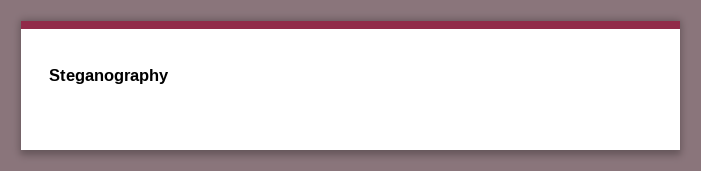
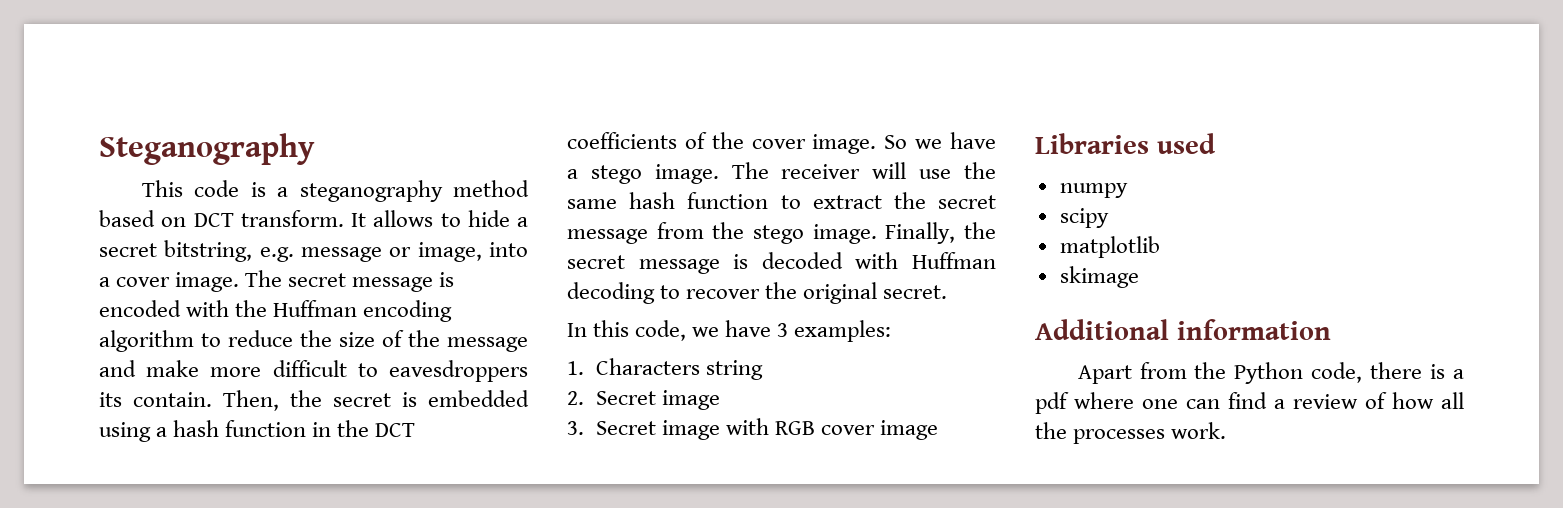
(169, 76) none -> [141,180,529,202] [99,210,528,227] [99,240,528,262] [99,270,455,292] [99,300,453,322] [99,330,528,352] [99,360,528,382] [99,390,529,411] [99,420,416,442] [567,132,996,154] [567,162,996,184] [567,192,996,209] [567,222,996,244] [567,252,996,274] [567,282,948,304] [567,320,892,342] [567,358,763,380] [567,390,720,410] [567,418,939,440] [1035,133,1216,154] [1059,183,1128,198] [1059,208,1109,228] [1059,236,1160,258] [1059,266,1139,288] [1035,319,1331,340] [1077,362,1464,384] [1035,392,1464,414] [1035,422,1227,444] // This code is a steganography method based on DCT transform. It allows to hide a secret bitstring, e.g. message or image, into a cover image. The secret message is encoded with the Huffman encoding algorithm to reduce the size of the message and make more difficult to eavesdroppers its contain. Then, the secret is embedded using a hash function in the DCT coefficients of the cover image. So we have a stego image. The receiver will use the same hash function to extract the secret message from the stego image. Finally, the secret message is decoded with Huffman decoding to recover the original secret. // In this code, we have 3 examples: // 1. Characters string // 2. Secret image // 3. Secret image with RGB cover image // Libraries used // numpy // scipy // matplotlib // skimage // Additional information // Apart from the Python code, there is a pdf where one can find a review of how all the processes work.

